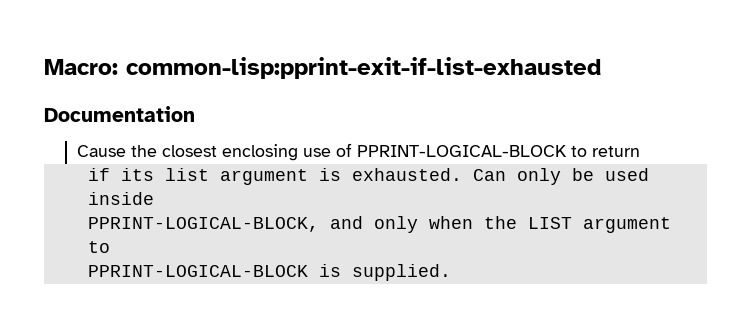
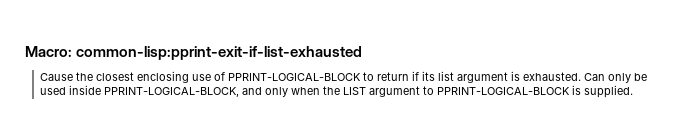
[44,106,195,122] // Documentation -> (363, 53) none
(640, 151) // -> (409, 76) none
(154, 198) // -> (101, 90) none
(110, 247) // -> (434, 90) none

